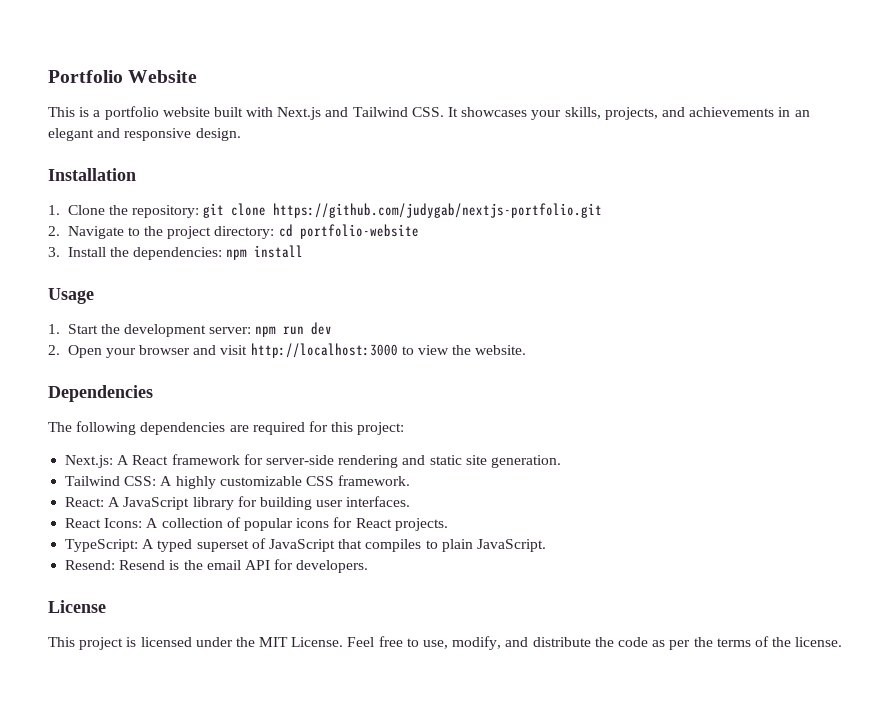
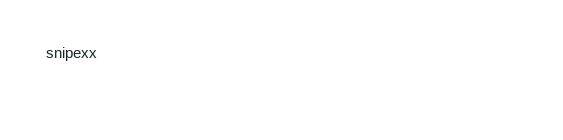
[48,70,198,83] [48,106,810,120] [48,128,241,141] [48,168,136,181] [48,203,603,218] [48,224,419,239] [48,245,304,260] [48,288,94,304] [48,322,333,337] [48,343,527,358] [48,385,153,402] [48,421,405,435] [65,454,561,468] [65,475,411,489] [65,496,411,510] [65,517,448,531] [65,538,546,552] [65,559,369,573] [48,600,106,613] [48,636,843,650] Portfolio Website // This is a portfolio website built with Next.js and Tailwind CSS. It showcases your skills, projects, and achievements in an elegant and responsive design. // Installation // 1. Clone the repository: git clone https://github.com/judygab/nextjs-portfolio.git // 2. Navigate to the project directory: cd portfolio-website // 3. Install the dependencies: npm install // Usage // 1. Start the development server: npm run dev // 2. Open your browser and visit http://localhost:3000 to view the website. // Dependencies // The following dependencies are required for this project: // Next.js: A React framework for server-side rendering and static site generation. // Tailwind CSS: A highly customizable CSS framework. // React: A JavaScript library for building user interfaces. // React Icons: A collection of popular icons for React projects. // TypeScript: A typed superset of JavaScript that compiles to plain JavaScript. // Resend: Resend is the email API for developers. // License // This project is licensed under the MIT License. Feel free to use, modify, and distribute the code as per the terms of the license. -> [46,47,97,61] snipexx

